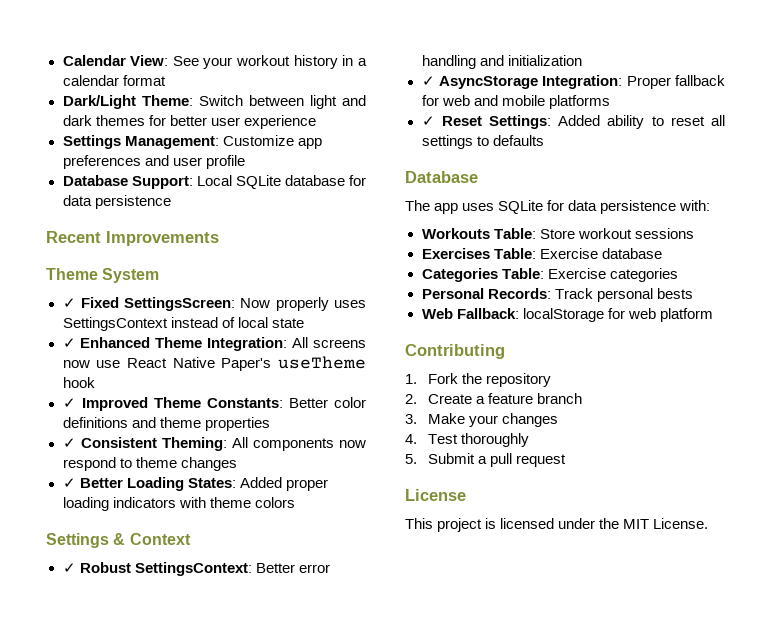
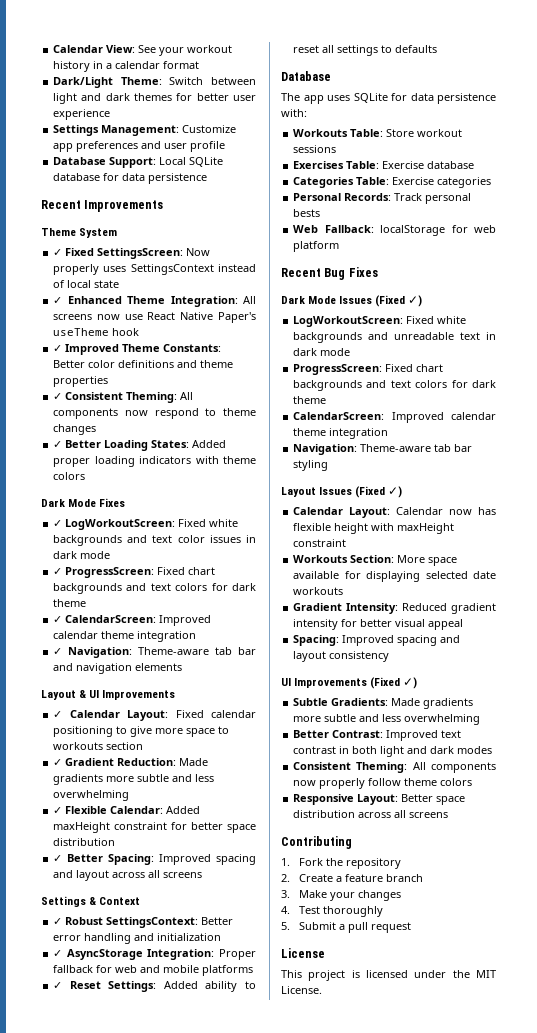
(295, 502) none -> [41,498,126,507] [53,519,239,530] [53,535,256,546] [53,551,111,559] [53,567,216,578] [53,583,256,594] [53,599,87,607] [53,615,212,626] [53,631,197,642] [53,647,256,658] [53,663,183,674] [41,690,176,700] [53,710,256,721] [53,726,230,737] [53,742,144,750] [53,758,209,766] [53,774,215,785] [53,790,130,801] [53,806,201,814] [53,822,256,833] [53,838,116,846] [53,854,256,865] [53,870,203,881] // Dark Mode Fixes // ✓ LogWorkoutScreen: Fixed white backgrounds and text color issues in dark mode // ✓ ProgressScreen: Fixed chart backgrounds and text colors for dark theme // ✓ CalendarScreen: Improved calendar theme integration // ✓ Navigation: Theme-aware tab bar and navigation elements // Layout & UI Improvements // ✓ Calendar Layout: Fixed calendar positioning to give more space to workouts section // ✓ Gradient Reduction: Made gradients more subtle and less overwhelming // ✓ Flexible Calendar: Added maxHeight constraint for better space distribution // ✓ Better Spacing: Improved spacing and layout across all screens
(713, 315) none -> [281,267,378,280] [281,295,423,307] [293,316,467,327] [293,332,496,343] [293,348,351,356] [293,364,444,375] [293,380,496,391] [293,396,327,404] [293,412,496,423] [293,428,389,439] [293,444,473,455] [293,460,329,471] [281,486,403,498] [293,507,496,518] [293,523,455,534] [293,539,347,547] [293,555,458,566] [293,571,496,582] [293,587,344,595] [293,603,496,614] [293,619,464,630] [293,635,461,646] [293,651,390,662] [281,677,418,689] [293,698,474,709] [293,714,481,725] [293,730,462,741] [293,746,493,757] [293,762,496,773] [293,778,473,789] [293,794,466,805] [293,810,449,818] // Recent Bug Fixes // Dark Mode Issues (Fixed ✓) // LogWorkoutScreen: Fixed white backgrounds and unreadable text in dark mode // ProgressScreen: Fixed chart backgrounds and text colors for dark theme // CalendarScreen: Improved calendar theme integration // Navigation: Theme-aware tab bar styling // Layout Issues (Fixed ✓) // Calendar Layout: Calendar now has flexible height with maxHeight constraint // Workouts Section: More space available for displaying selected date workouts // Gradient Intensity: Reduced gradient intensity for better visual appeal // Spacing: Improved spacing and layout consistency // UI Improvements (Fixed ✓) // Subtle Gradients: Made gradients more subtle and less overwhelming // Better Contrast: Improved text contrast in both light and dark modes // Consistent Theming: All components now properly follow theme colors // Responsive Layout: Better space distribution across all screens

